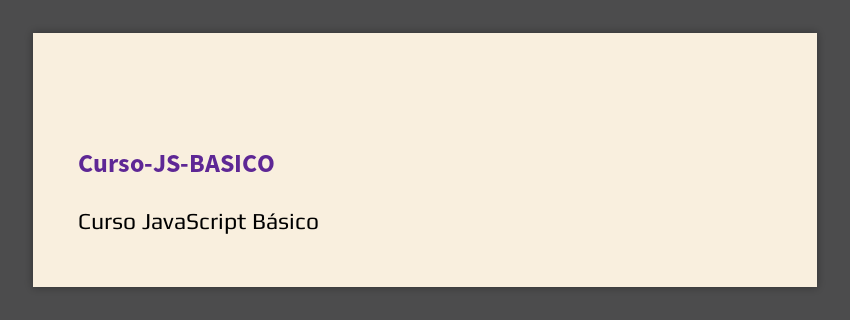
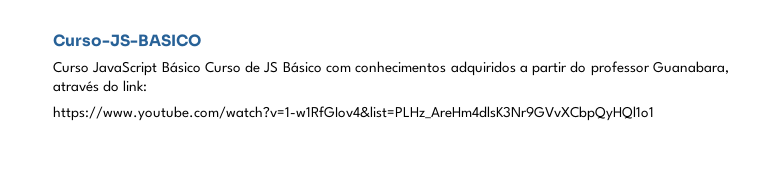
(320, 221) none -> [204,61,730,76] [53,80,148,92] [53,106,654,121] Curso de JS Básico com conhecimentos adquiridos a partir do professor Guanabara, através do link: // https://www.youtube.com/watch?v=1-w1RfGIov4&list=PLHz_AreHm4dlsK3Nr9GVvXCbpQyHQl1o1

